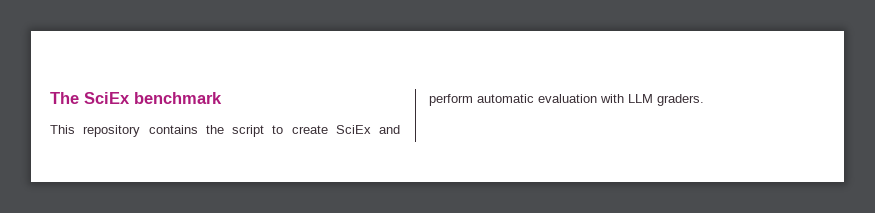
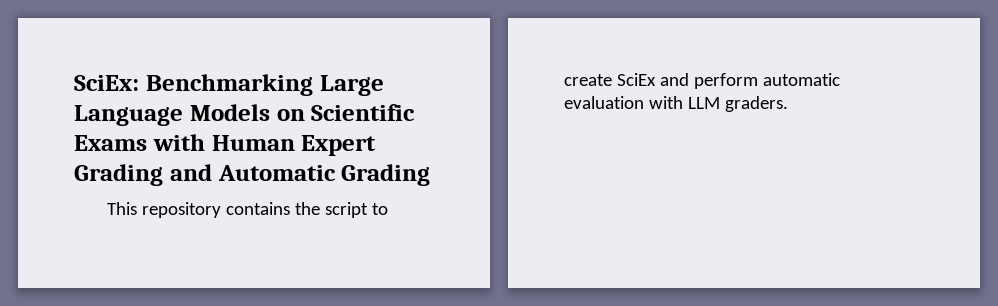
[50,92,222,104] The SciEx benchmark -> [74,74,384,96] [74,104,416,126] [74,134,377,156] [74,164,431,186] SciEx: Benchmarking Large Language Models on Scientific Exams with Human Expert Grading and Automatic Grading

